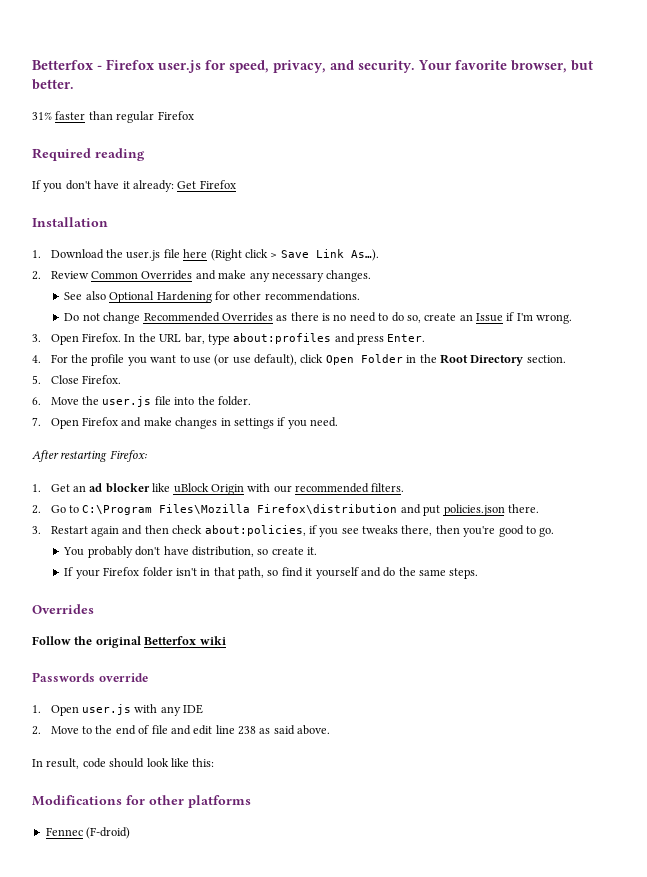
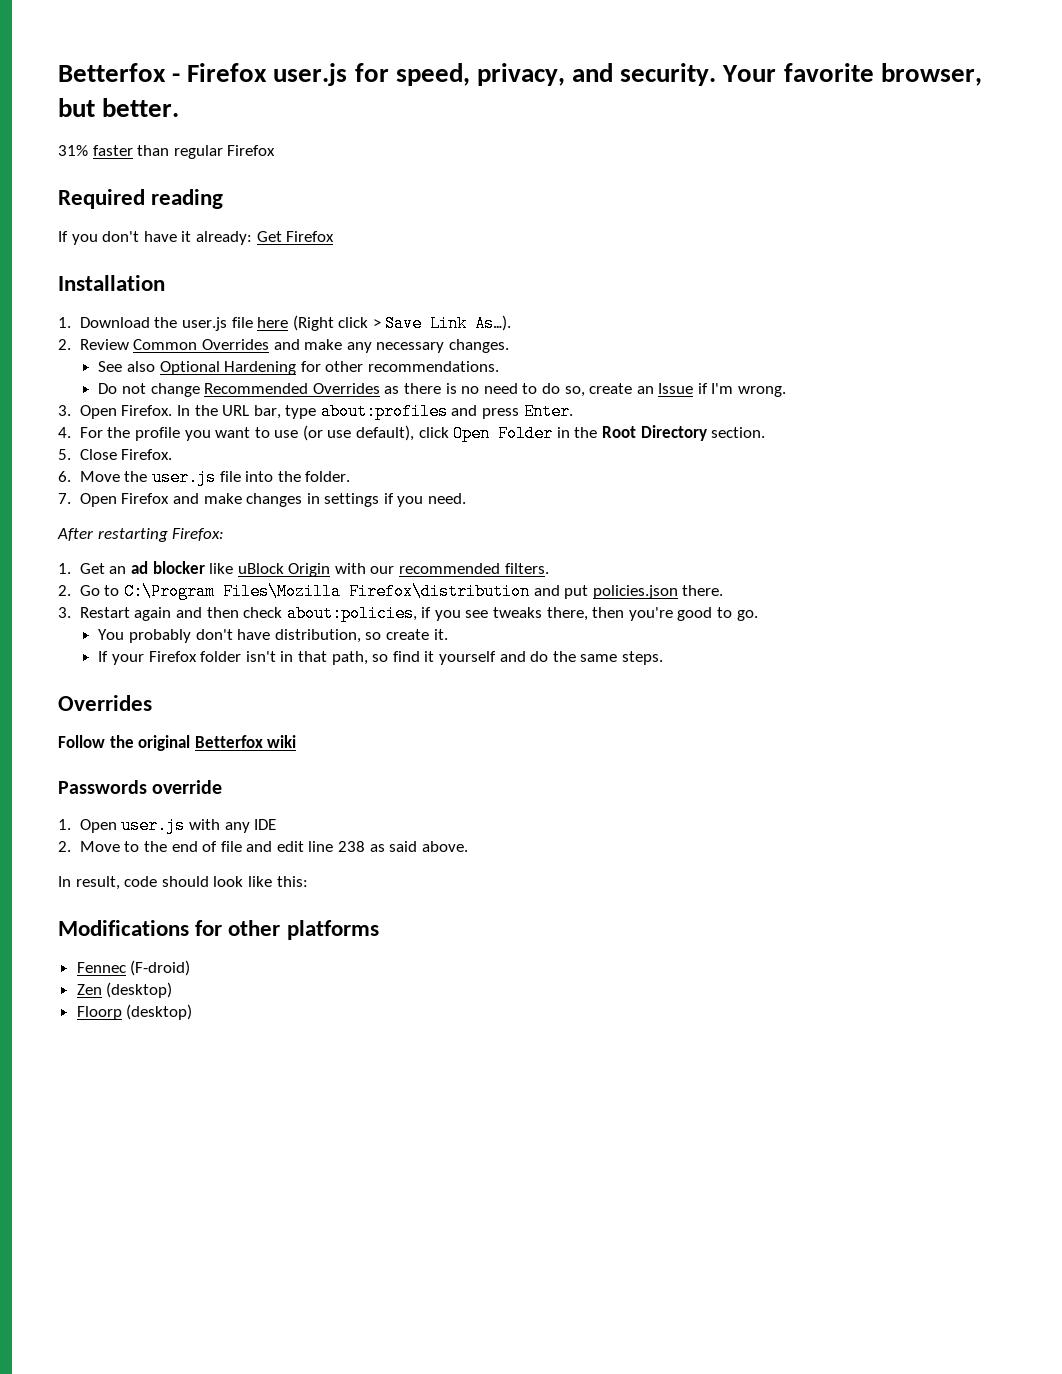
(131, 833) none -> [76,982,173,998] [76,1004,193,1020] // Zen (desktop) // Floorp (desktop)

